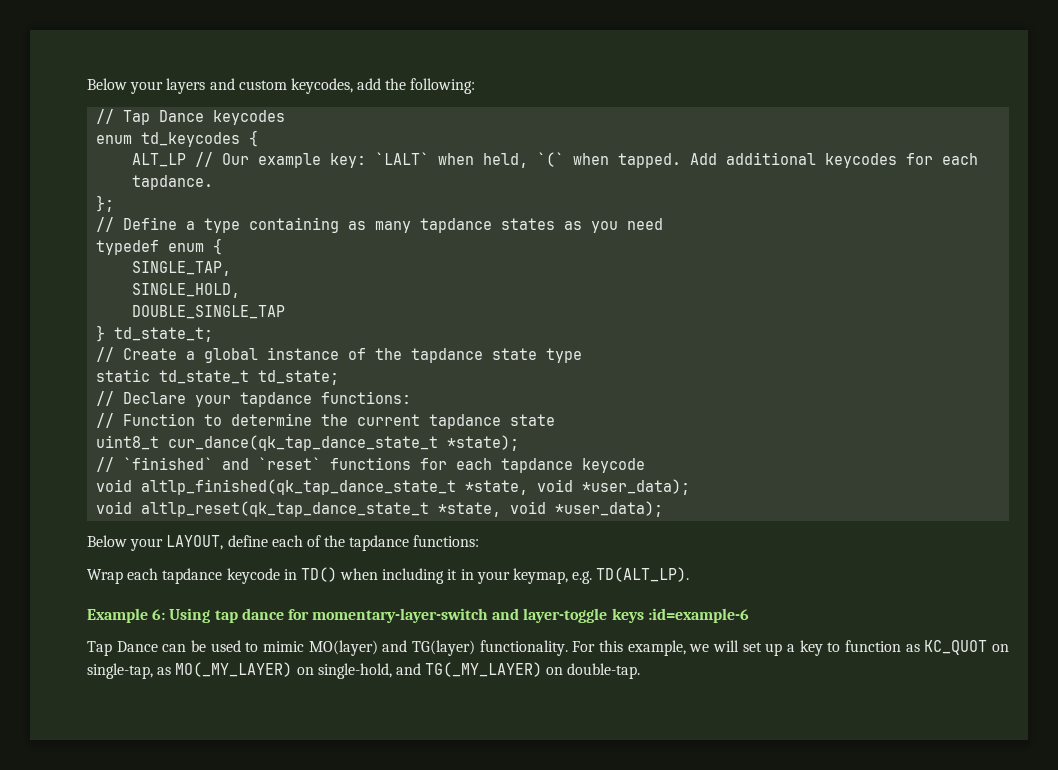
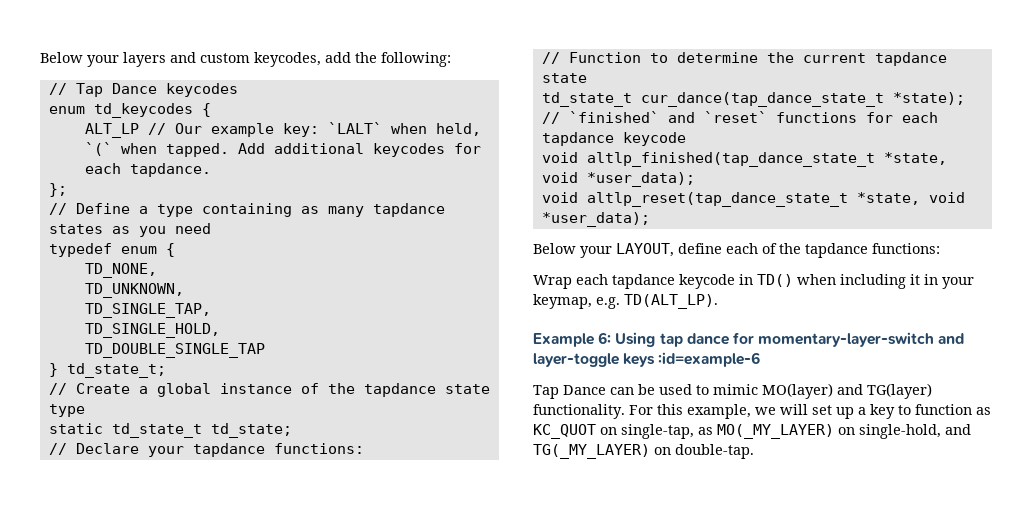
[132,261,232,276] [132,283,241,298] [132,305,286,319] SINGLE_TAP, // SINGLE_HOLD, // DOUBLE_SINGLE_TAP -> [84,263,157,278] [84,283,184,298] [84,303,211,318] [84,323,220,338] [84,343,265,358] TD_NONE, // TD_UNKNOWN, // TD_SINGLE_TAP, // TD_SINGLE_HOLD, // TD_DOUBLE_SINGLE_TAP
[96,435,439,451] uint8_t cur_dance(qk_tap_dance_state_t -> [541,92,884,107] td_state_t cur_dance(tap_dance_state_t
[141,479,457,495] altlp_finished(qk_tap_dance_state_t -> [586,152,875,167] altlp_finished(tap_dance_state_t
[141,501,430,517] altlp_reset(qk_tap_dance_state_t -> [586,192,848,207] altlp_reset(tap_dance_state_t

